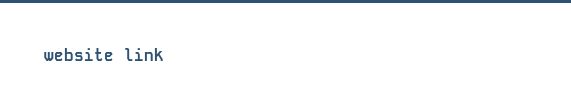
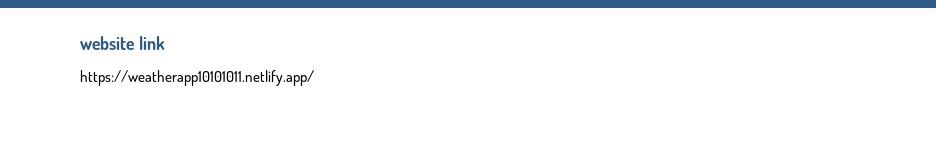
(164, 54) none -> [80,70,314,86] // https://weatherapp10101011.netlify.app/

